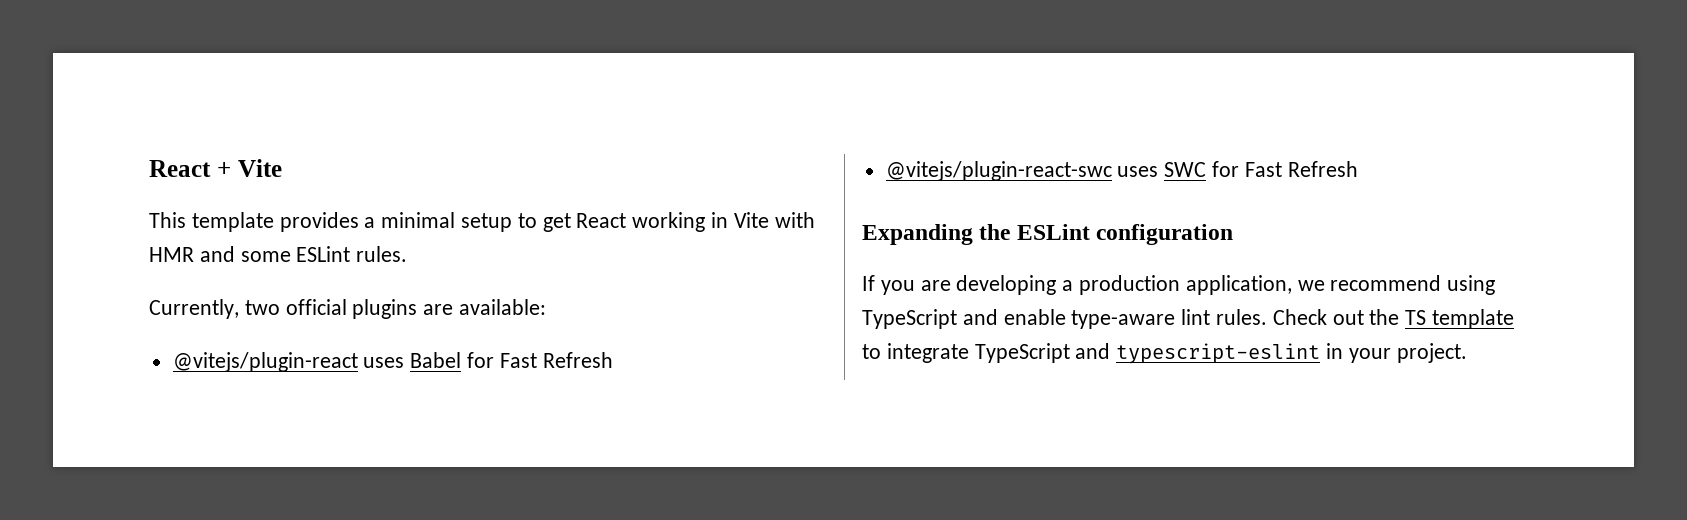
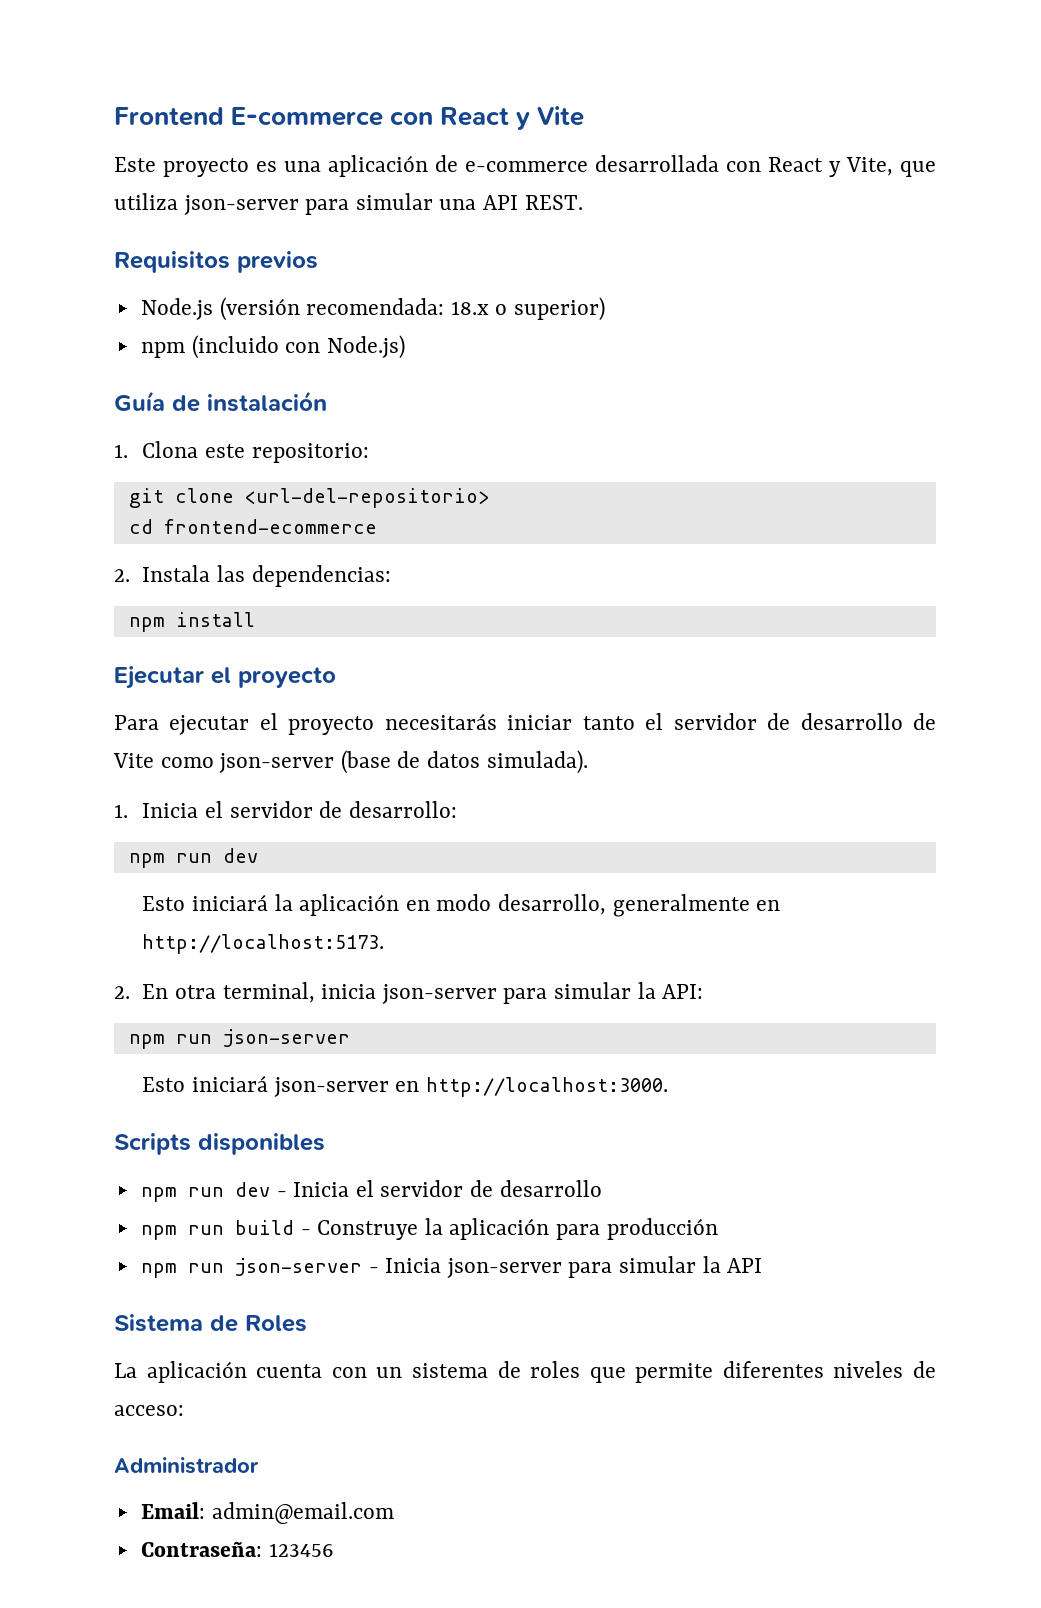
[149,159,282,177] [149,212,815,232] [149,246,408,262] [149,299,547,319] [172,352,613,372] [885,161,1358,181] [862,224,1234,245] [862,275,1496,295] [862,309,1515,329] [862,343,1467,364] React + Vite // This template provides a minimal setup to get React working in Vite with HMR and some ESLint rules. // Currently, two official plugins are available: // @vitejs/plugin-react uses Babel for Fast Refresh // @vitejs/plugin-react-swc uses SWC for Fast Refresh // Expanding the ESLint configuration // If you are developing a production application, we recommend using TypeScript and enable type-aware lint rules. Check out the TS template to integrate TypeScript and typescript-eslint in your project. -> [114,106,585,130] [114,155,936,177] [114,193,583,215] [114,251,318,273] [140,297,606,321] [140,335,405,359] [114,391,327,412] [114,441,369,463] [128,488,489,508] [128,519,377,534] [114,565,391,587] [128,612,255,632] [114,666,336,689] [114,713,937,735] [113,750,588,774] [114,801,457,818] [128,848,258,868] [142,894,781,917] [142,934,385,954] [114,982,704,1004] [128,1029,350,1049] [142,1075,668,1097] [114,1133,325,1155] [140,1180,602,1202] [140,1218,718,1240] [140,1256,763,1278] [114,1314,307,1332] [114,1361,937,1383] [114,1405,184,1416] [114,1457,259,1474] [140,1502,394,1524] [140,1541,334,1557] Frontend E-commerce con React y Vite // Este proyecto es una aplicación de e-commerce desarrollada con React y Vite, que utiliza json-server para simular una API REST. // Requisitos previos // Node.js (versión recomendada: 18.x o superior) // npm (incluido con Node.js) // Guía de instalación // 1. Clona este repositorio: // git clone <url-del-repositorio> // cd frontend-ecommerce // 2. Instala las dependencias: // npm install // Ejecutar el proyecto // Para ejecutar el proyecto necesitarás iniciar tanto el servidor de desarrollo de Vite como json-server (base de datos simulada). // 1. Inicia el servidor de desarrollo: // npm run dev // Esto iniciará la aplicación en modo desarrollo, generalmente en http://localhost:5173. // 2. En otra terminal, inicia json-server para simular la API: // npm run json-server // Esto iniciará json-server en http://localhost:3000. // Scripts disponibles // npm run dev - Inicia el servidor de desarrollo // npm run build - Construye la aplicación para producción // npm run json-server - Inicia json-server para simular la API // Sistema de Roles // La aplicación cuenta con un sistema de roles que permite diferentes niveles de acceso: // Administrador // Email: admin@email.com // Contraseña: 123456

